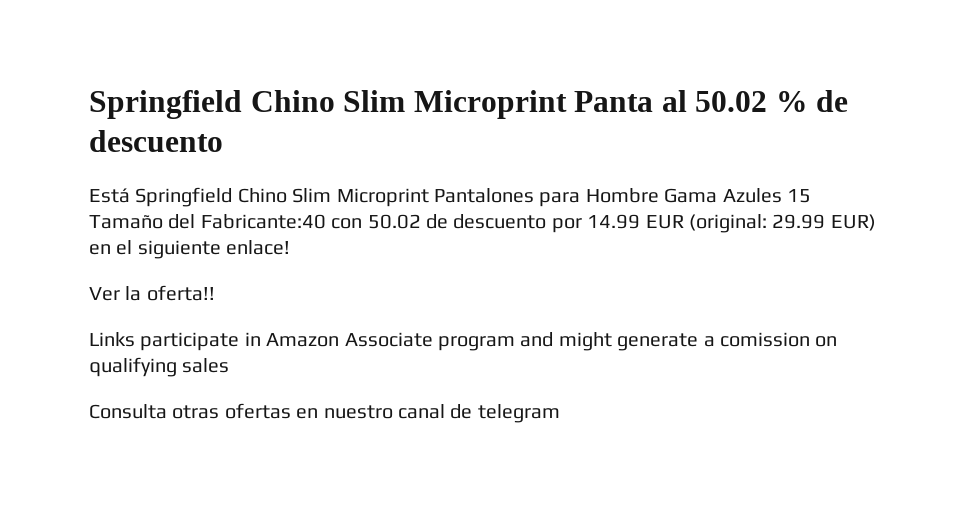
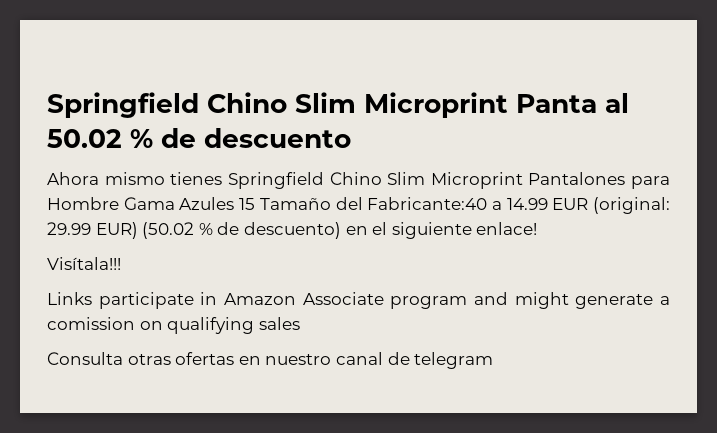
[89,188,130,203] Está -> [47,172,223,185] Ahora mismo tienes
[331,214,582,233] con 50.02 de descuento por -> [491,201,502,210] a
(876, 222) none -> [142,222,341,239] (50.02 % de descuento)
[89,285,215,301] Ver la oferta!! -> [47,257,121,270] Visítala!!!

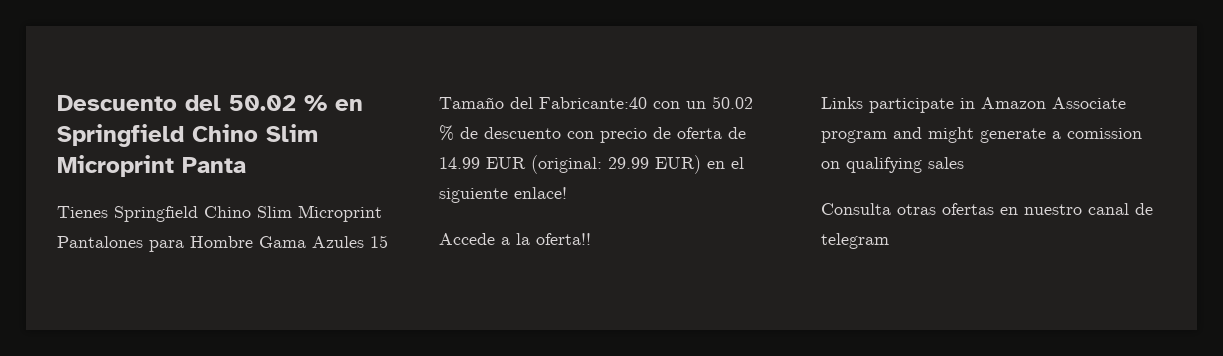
(47, 105) none -> [57,95,363,111] Descuento del 50.02 % en
[605,93,629,113] [47,128,351,148] [47,172,223,185] al 50.02 % de descuento // Ahora mismo tienes -> [57,206,108,218] // Tienes
[491,201,502,210] a -> [653,96,753,109] [439,125,746,143] con un 50.02 % de descuento con precio de oferta de
[142,222,341,239] (50.02 % de descuento) -> (701, 164) none
[47,257,121,270] Visítala!!! -> [439,233,591,245] Accede a la oferta!!

